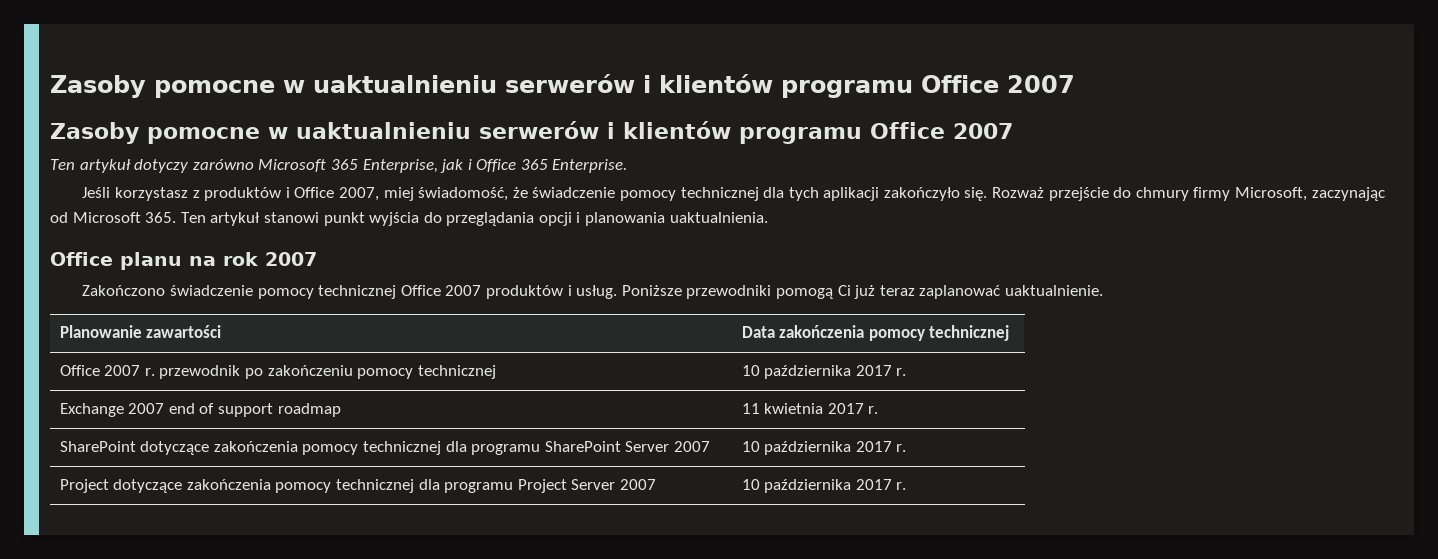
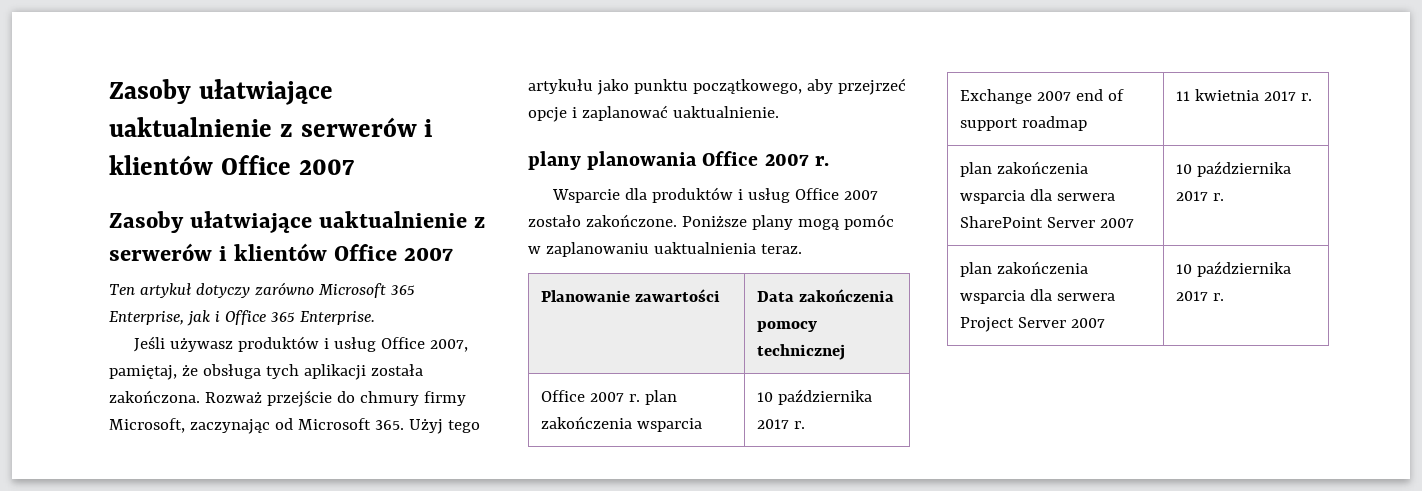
[50,74,913,98] Zasoby pomocne w uaktualnieniu serwerów i klientów programu -> [109,79,333,105] [109,117,433,137] [109,155,213,175] Zasoby ułatwiające uaktualnienie z serwerów i klientów
[147,121,862,144] pomocne w uaktualnieniu serwerów i klientów programu -> [190,211,486,233] [109,243,328,261] ułatwiające uaktualnienie z serwerów i klientów
[115,187,290,201] korzystasz z produktów i -> [170,336,377,352] używasz produktów i usług
[383,187,988,201] miej świadomość, że świadczenie pomocy technicznej dla tych aplikacji zakończyło się. -> [109,364,423,380] [109,390,200,403] pamiętaj, że obsługa tych aplikacji została zakończona.
[180,212,768,226] [50,252,317,270] [82,285,1103,299] Ten artykuł stanowi punkt wyjścia do przeglądania opcji i planowania uaktualnienia. // Office planu na rok 2007 // Zakończono świadczenie pomocy technicznej Office 2007 produktów i usług. Poniższe przewodniki pomogą Ci już teraz zaplanować uaktualnienie. -> [408,419,480,434] [528,78,906,95] [528,105,779,122] [528,151,829,170] [552,187,879,203] [528,214,894,230] [528,242,802,257] Użyj tego artykułu jako punktu początkowego, aby przejrzeć opcje i zaplanować uaktualnienie. // plany planowania Office 2007 r. // Wsparcie dla produktów i usług Office 2007 zostało zakończone. Poniższe plany mogą pomóc w zaplanowaniu uaktualnienia teraz.
[159,365,496,379] przewodnik po zakończeniu pomocy technicznej -> [644,390,677,405] [540,416,702,432] plan zakończenia wsparcia
[59,441,541,455] SharePoint dotyczące zakończenia pomocy technicznej dla programu -> [959,161,1088,177] [959,189,1115,204] plan zakończenia wsparcia dla serwera
[59,479,514,493] Project dotyczące zakończenia pomocy technicznej dla programu -> [959,261,1088,277] [959,289,1115,304] plan zakończenia wsparcia dla serwera

